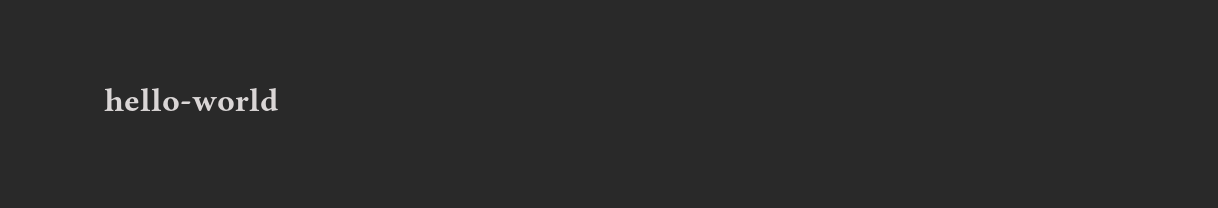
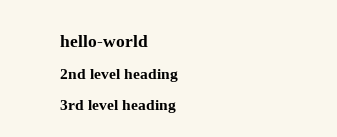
(278, 99) none -> [60,69,179,82] [60,100,177,113] // 2nd level heading // 3rd level heading

